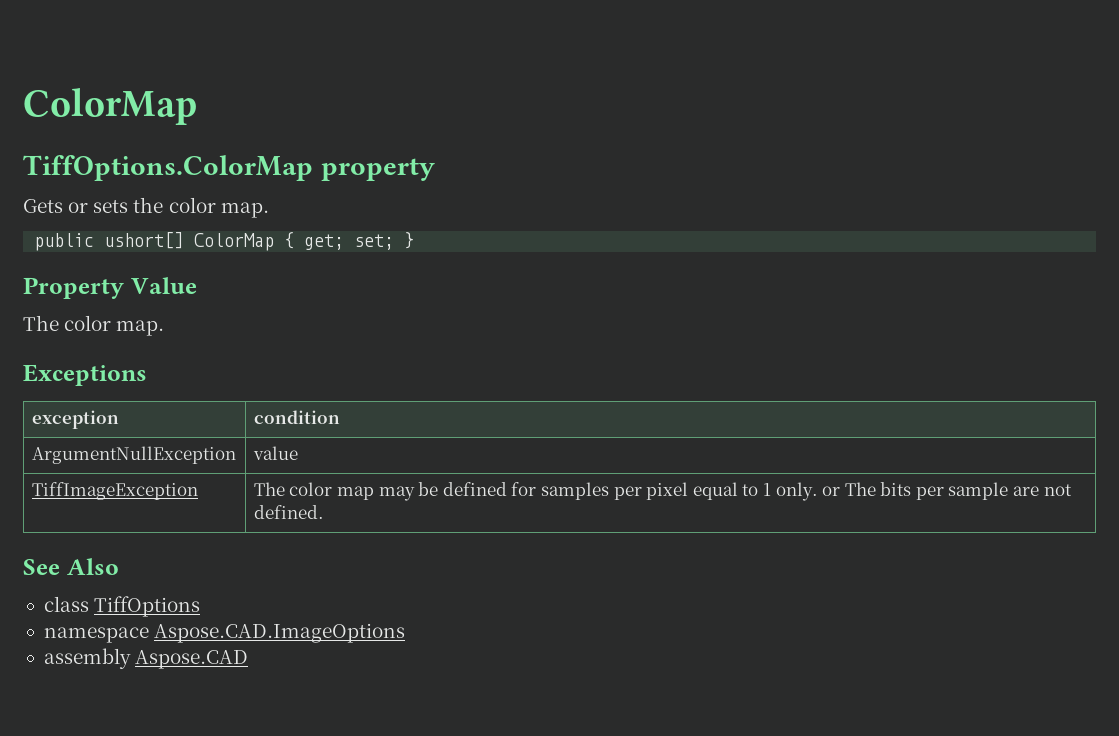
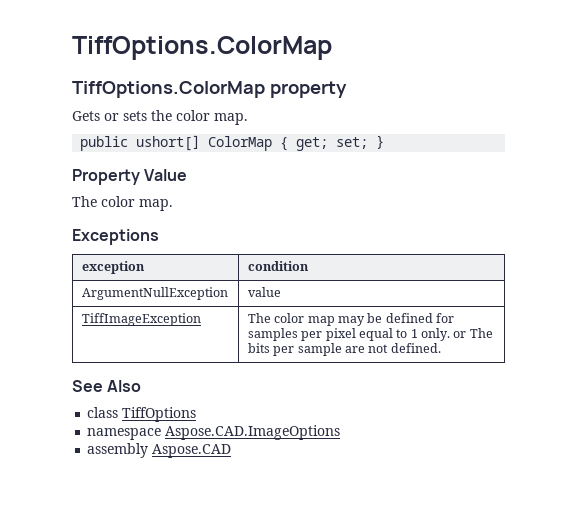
[23,88,197,125] ColorMap -> [72,36,332,60] TiffOptions.ColorMap

